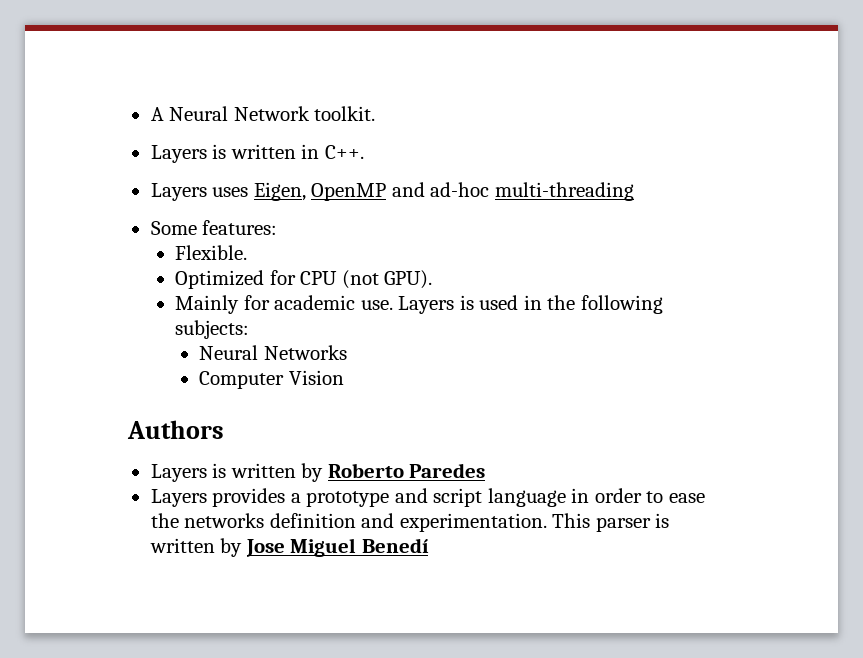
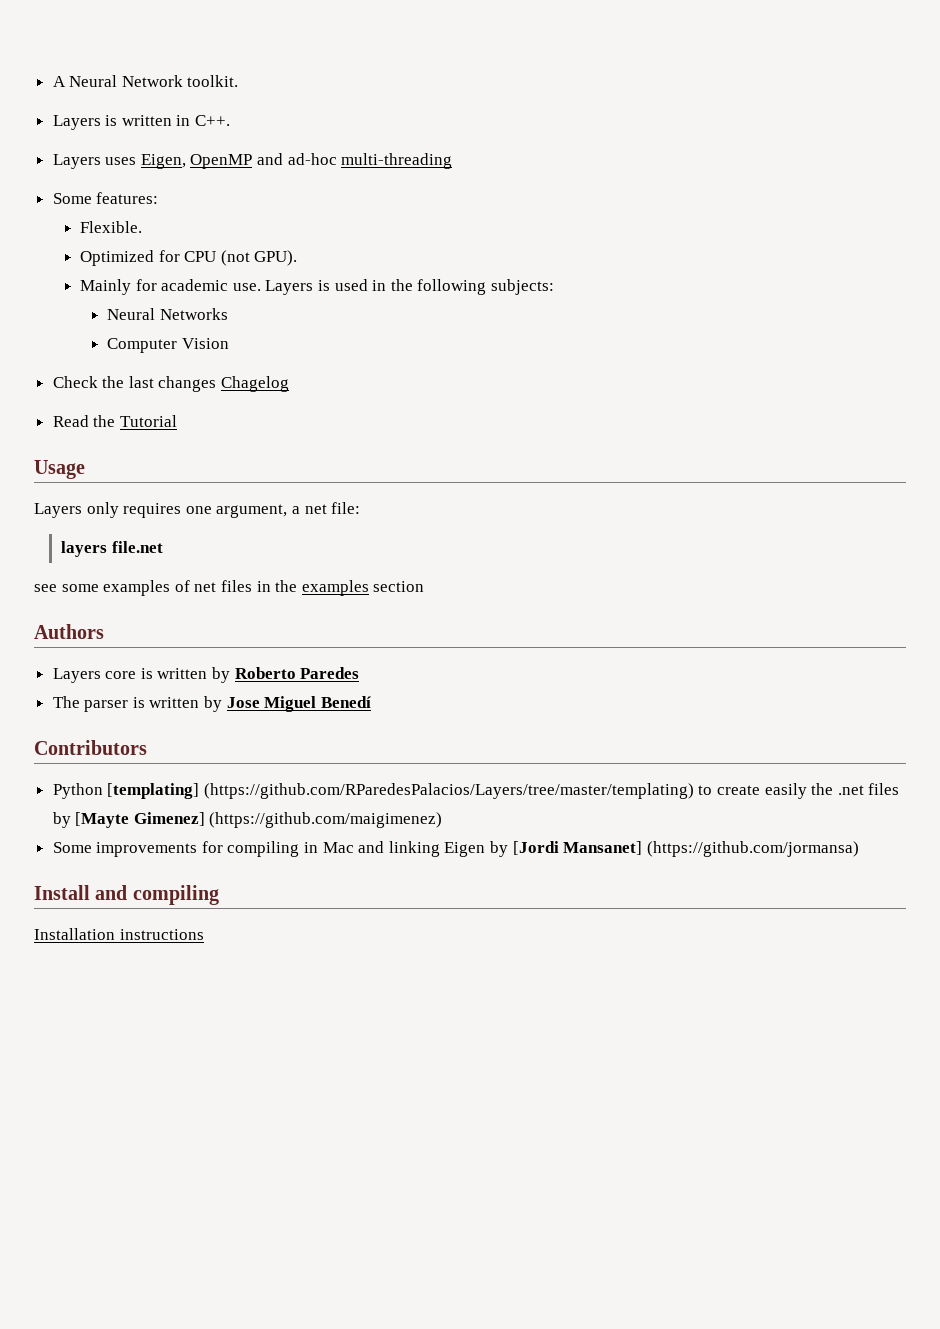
(344, 377) none -> [52,376,290,392] [52,415,177,427] [34,460,85,479] [34,502,361,518] [61,541,163,557] [34,580,425,596] // Check the last changes Chagelog // Read the Tutorial // Usage // Layers only requires one argument, a net file: // layers file.net // see some examples of net files in the examples section
(207, 473) none -> [105,671,137,679] core
[150,488,705,507] [150,513,591,532] Layers provides a prototype and script language in order to ease the networks definition and experimentation. This -> [52,696,80,708] The
(429, 545) none -> [34,740,147,755] [52,783,900,799] [52,812,443,828] [52,841,859,857] [34,885,219,905] [34,928,204,940] // Contributors // Python [templating] (https://github.com/RParedesPalacios/Layers/tree/master/templating) to create easily the .net files by [Mayte Gimenez] (https://github.com/maigimenez) // Some improvements for compiling in Mac and linking Eigen by [Jordi Mansanet] (https://github.com/jormansa) // Install and compiling // Installation instructions

